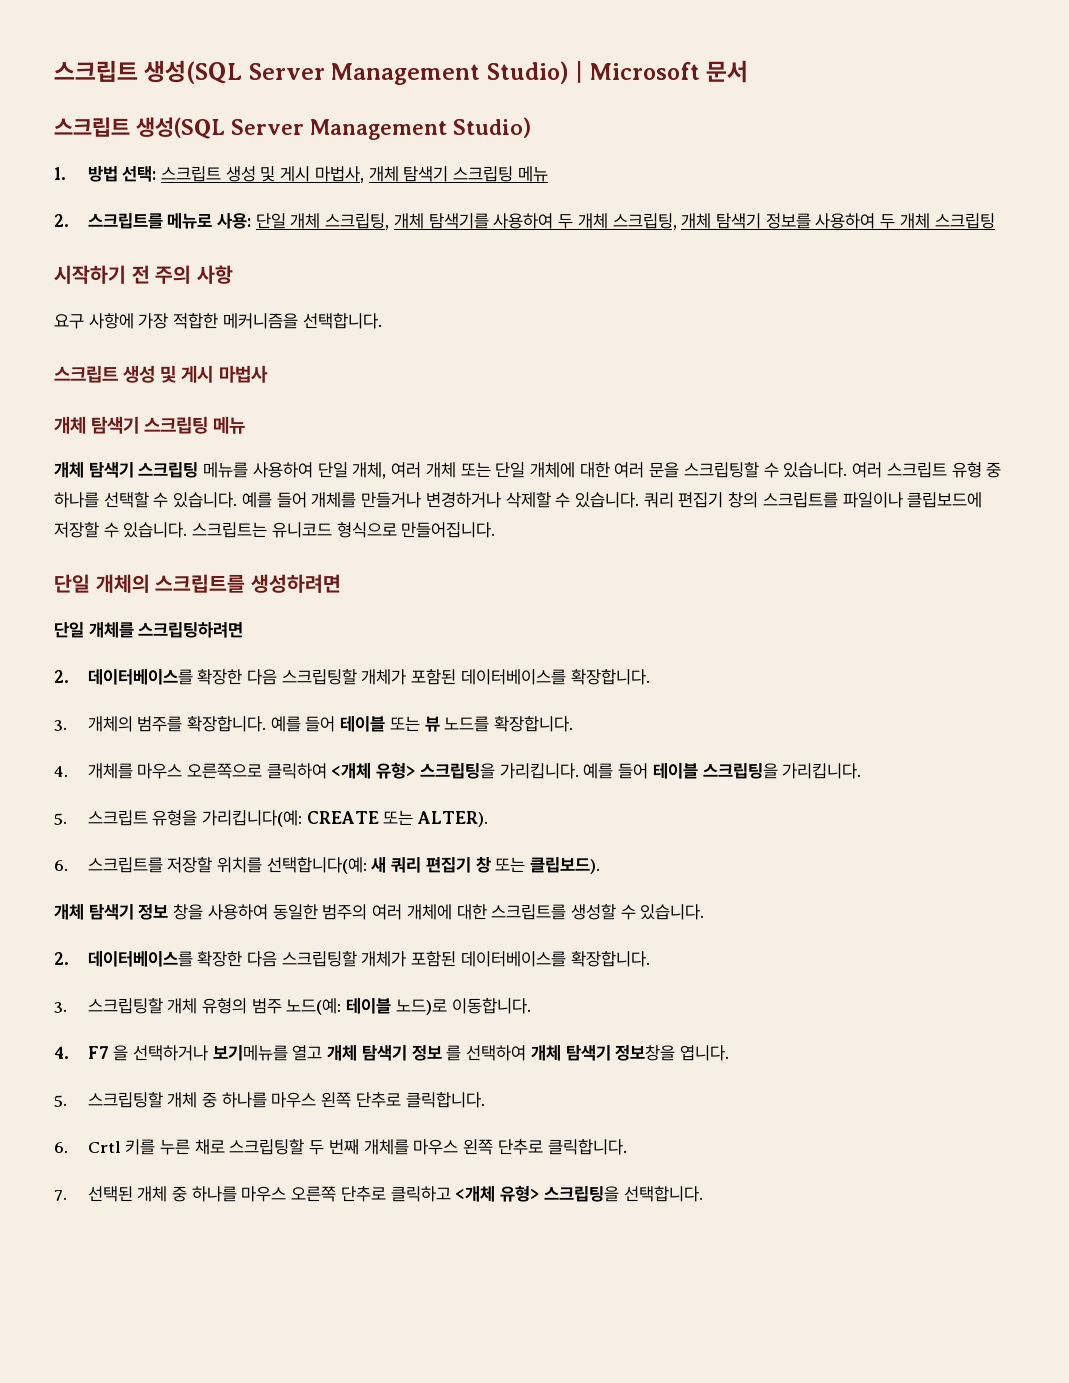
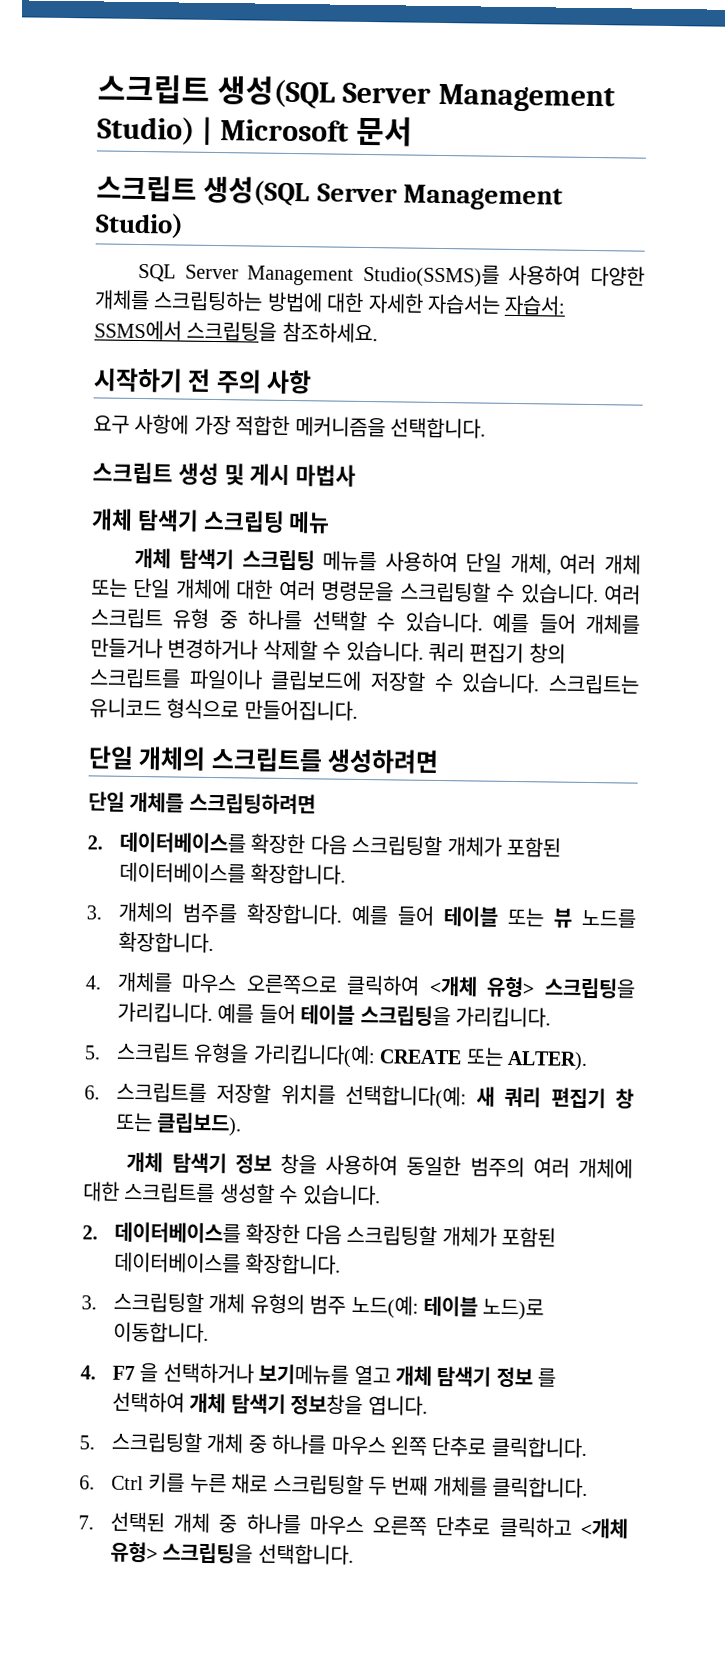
[54,166,548,183] [54,213,995,230] 1. 방법 선택: 스크립트 생성 및 게시 마법사, 개체 탐색기 스크립팅 메뉴 // 2. 스크립트를 메뉴로 사용: 단일 개체 스크립팅, 개체 탐색기를 사용하여 두 개체 스크립팅, 개체 탐색기 정보를 사용하여 두 개체 스크립팅 -> [138,263,645,288] [94,289,567,316] [94,319,378,344] SQL Server Management Studio(SSMS)를 사용하여 다양한 개체를 스크립팅하는 방법에 대한 자세한 자습서는 자습서: SSMS에서 스크립팅을 참조하세요.
[649,462,680,478] 문을 -> [321,580,395,602] 명령문을
[87,1141,121,1153] Crtl -> [110,1475,144,1491] Ctrl
[413,1139,543,1155] 마우스 왼쪽 단추로 -> (488, 1486) none

